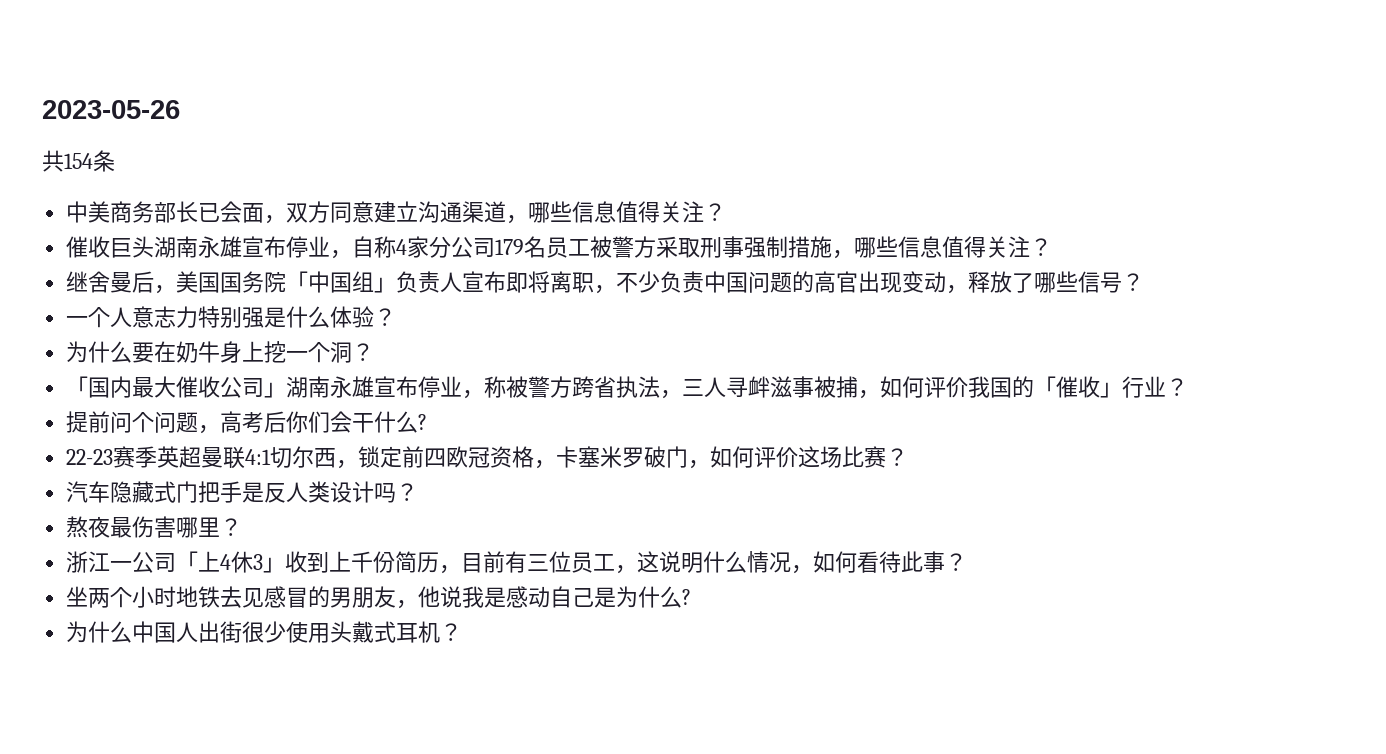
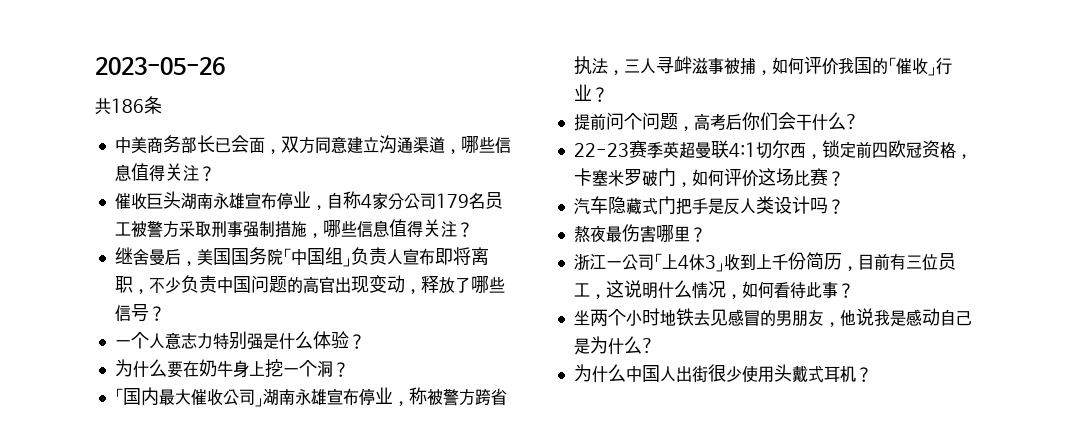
[64,153,93,169] 154 -> [111,98,144,113] 186

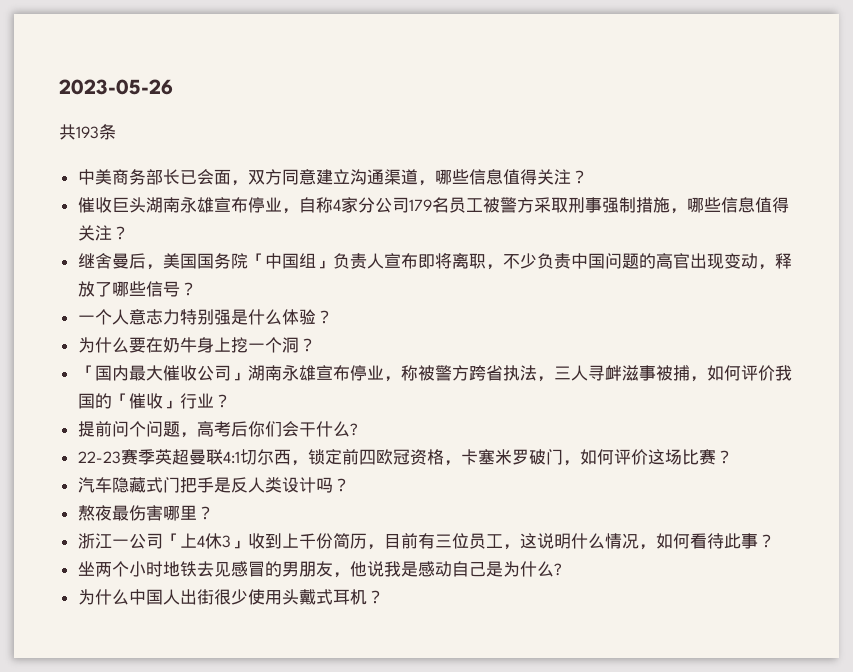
[111,98,144,113] 186 -> [76,126,99,139] 193

